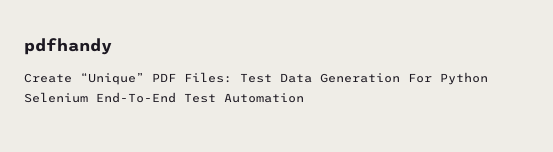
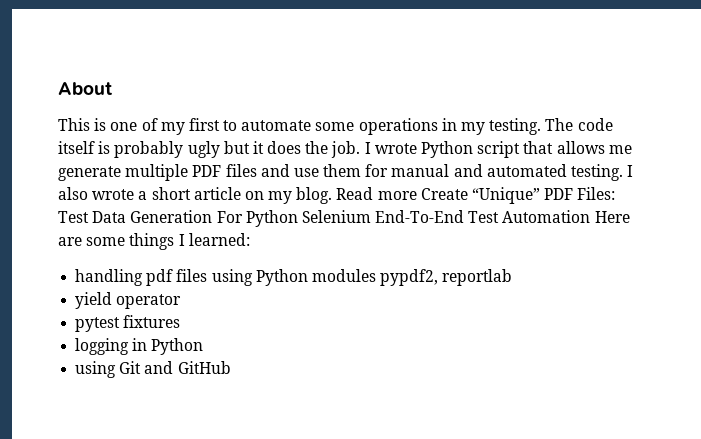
[24,38,112,55] pdfhandy // -> [58,82,112,95] [58,118,613,135] [58,141,632,158] [58,164,634,181] [58,187,417,204] About // This is one of my first to automate some operations in my testing. The code itself is probably ugly but it does the job. I wrote Python script that allows me generate multiple PDF files and use them for manual and automated testing. I also wrote a short article on my blog. Read more
(304, 98) none -> [594,211,630,223] [58,233,250,250] [75,269,513,286] [75,292,182,309] [75,315,181,332] [75,338,204,355] [75,361,231,378] Here are some things I learned: // handling pdf files using Python modules pypdf2, reportlab // yield operator // pytest fixtures // logging in Python // using Git and GitHub

